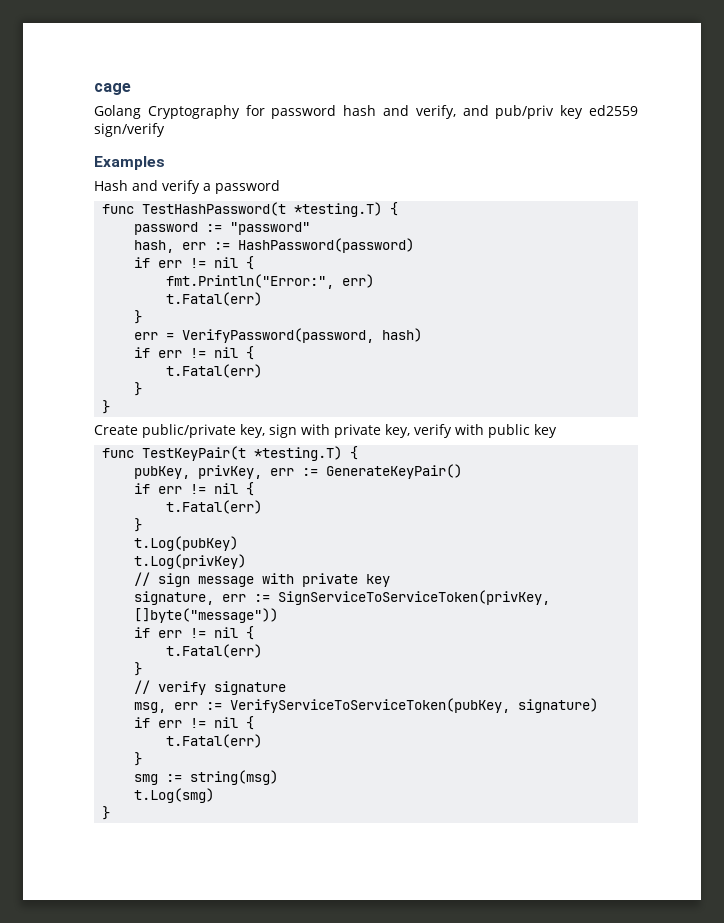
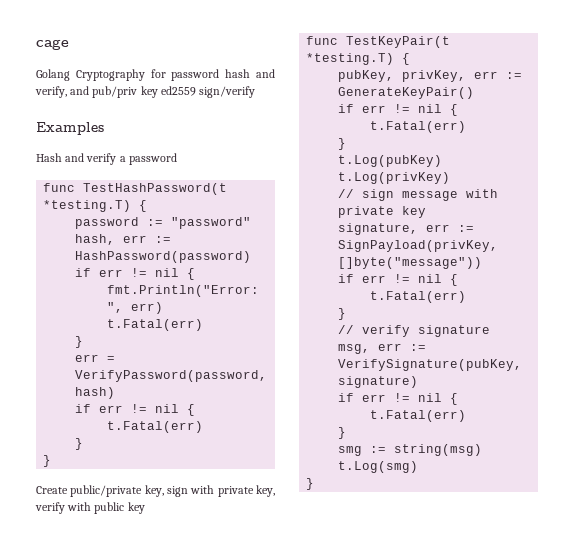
[278,590,551,605] SignServiceToServiceToken(privKey, -> [338,240,499,252] SignPayload(privKey,
[230,698,511,713] VerifyServiceToServiceToken(pubKey, -> [338,359,523,371] VerifySignature(pubKey,

